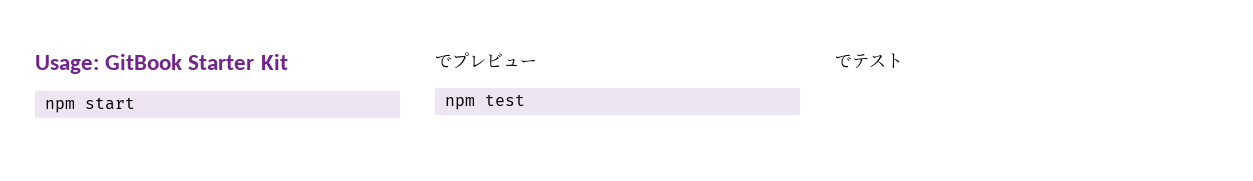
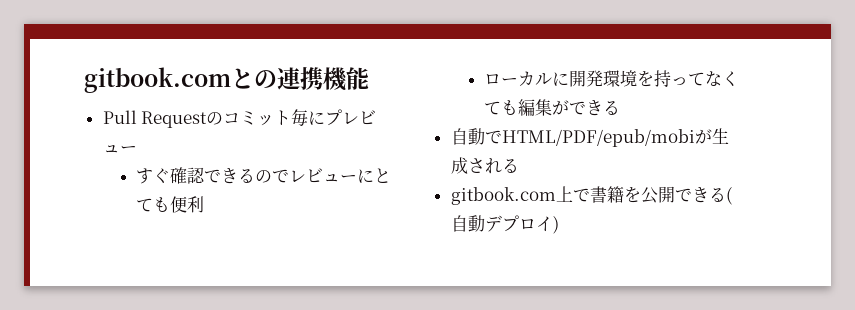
[35,54,288,74] [45,97,136,113] [435,52,537,69] [445,94,526,110] [835,53,903,69] Usage: GitBook Starter Kit // npm start // でプレビュー // npm test // でテスト -> [84,67,369,93] [102,109,377,128] [102,145,137,153] [136,167,392,184] [136,196,205,213] [484,70,740,87] [484,99,621,116] [450,128,729,147] [450,157,519,174] [450,186,732,205] [450,215,559,234] gitbook.comとの連携機能 // Pull Requestのコミット毎にプレビュー // すぐ確認できるのでレビューにとても便利 // ローカルに開発環境を持ってなくても編集ができる // 自動でHTML/PDF/epub/mobiが生成される // gitbook.com上で書籍を公開できる(自動デプロイ)

